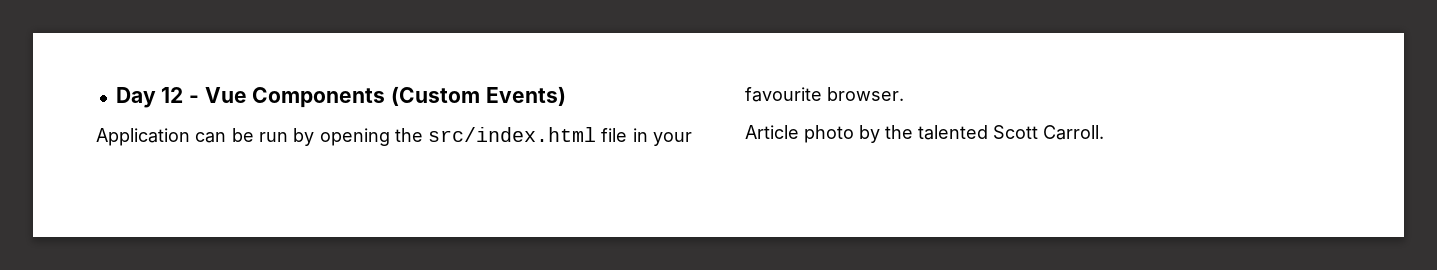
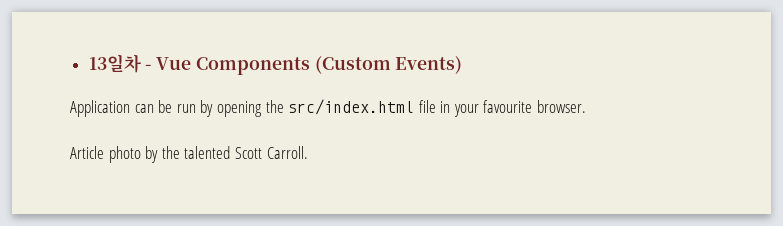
[115,87,184,108] Day 12 -> [88,54,141,73] 13일차

